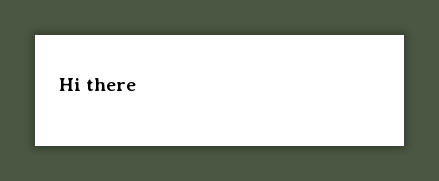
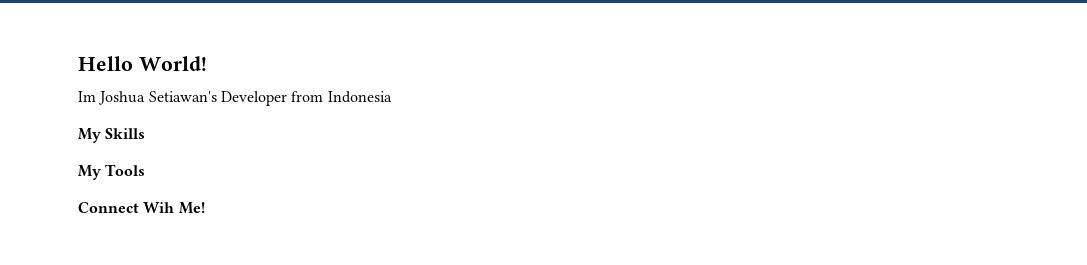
[59,78,137,91] Hi there -> [78,56,207,71] [78,91,392,106] [78,128,146,143] [78,164,146,180] [78,202,205,214] Hello World! // Im Joshua Setiawan's Developer from Indonesia // My Skills // My Tools // Connect Wih Me!

